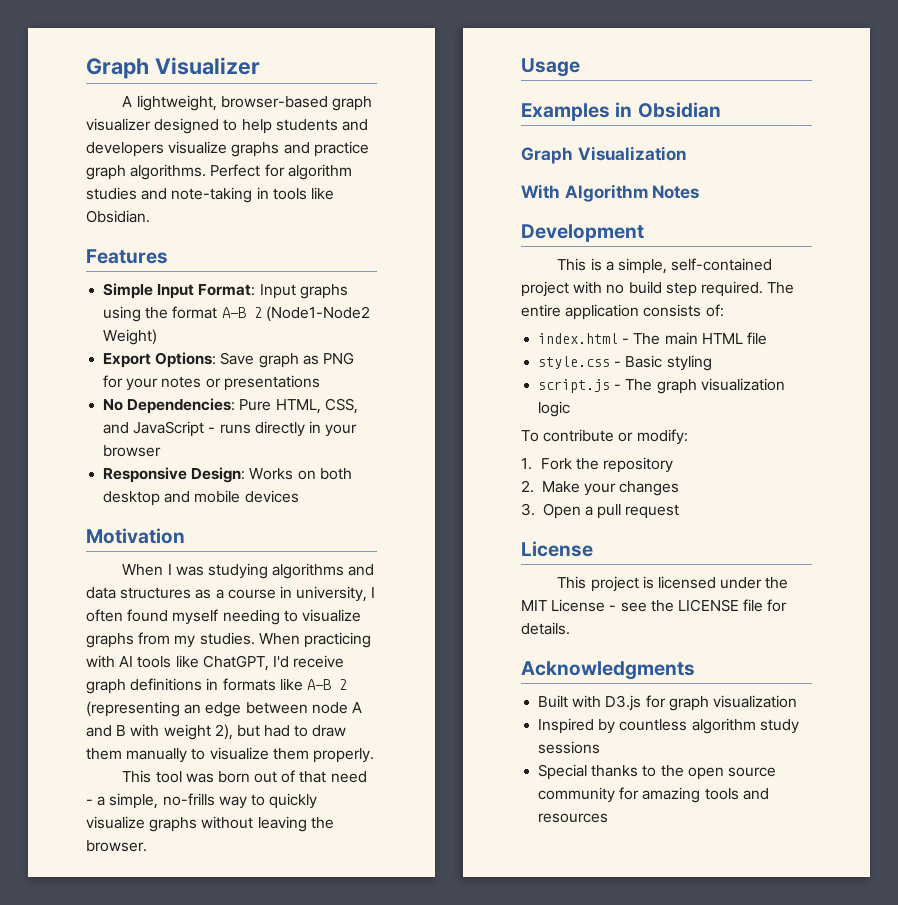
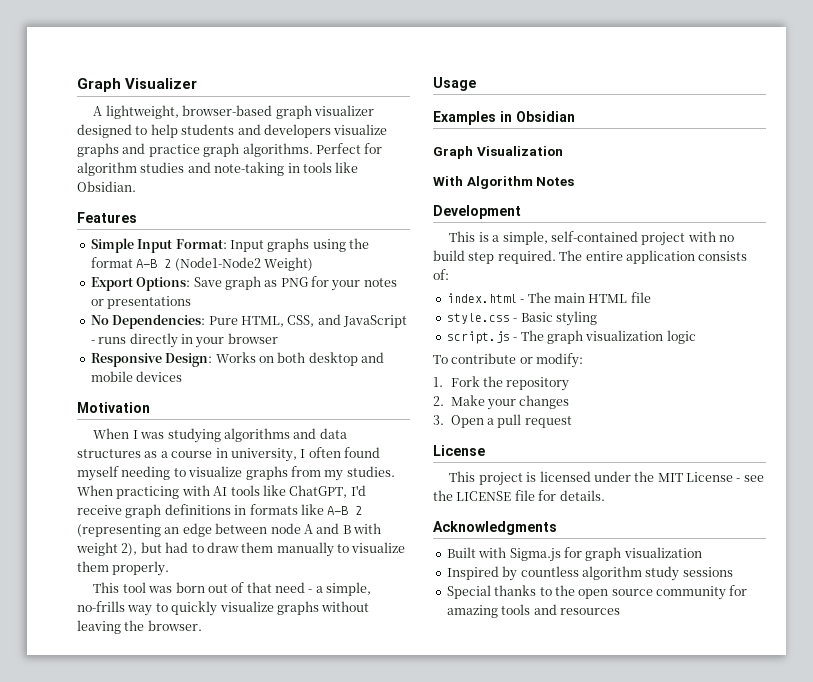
[605,695,642,711] D3.js -> [509,548,561,562] Sigma.js

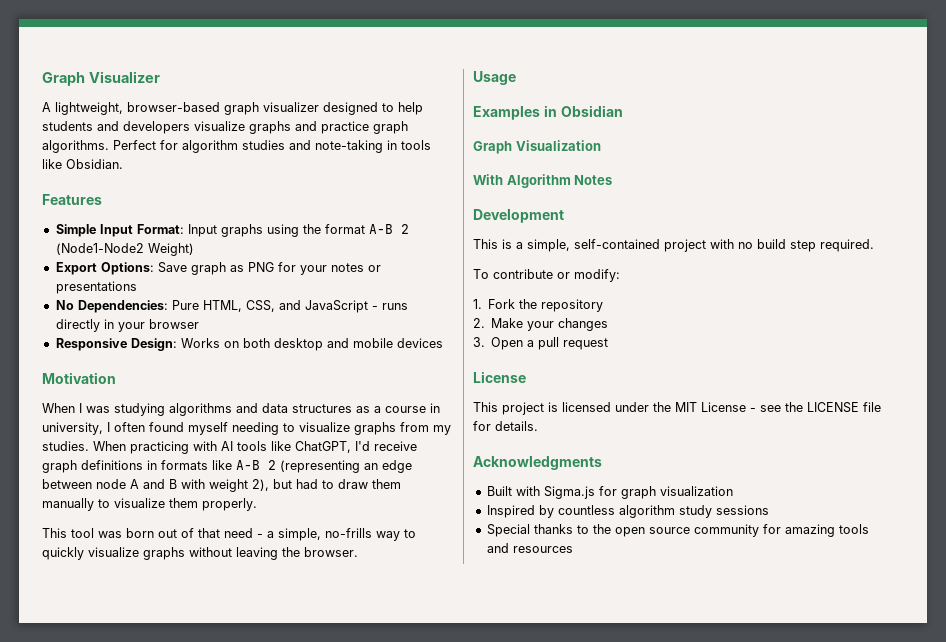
[559,250,748,264] [433,269,449,280] [446,292,651,303] [446,311,597,326] [446,330,696,344] The entire application consists of: // index.html - The main HTML file // style.css - Basic styling // script.js - The graph visualization logic -> (874, 245) none

